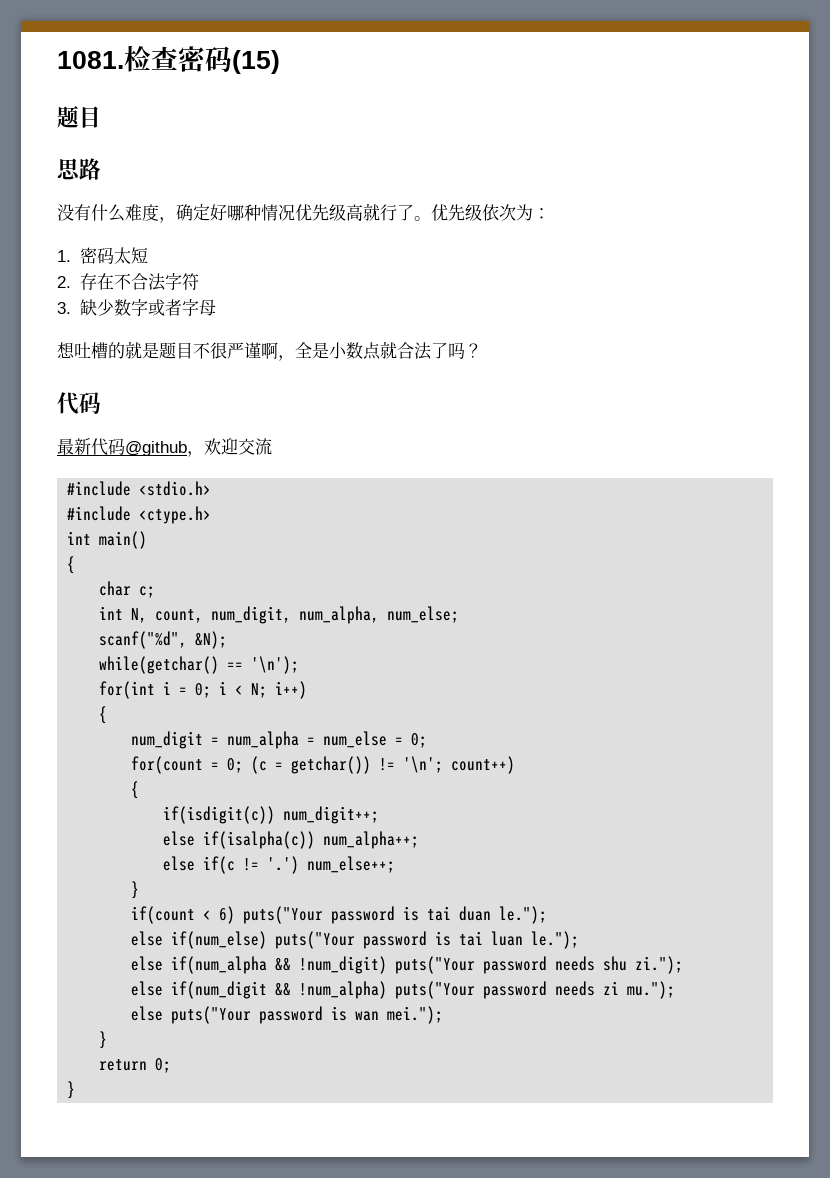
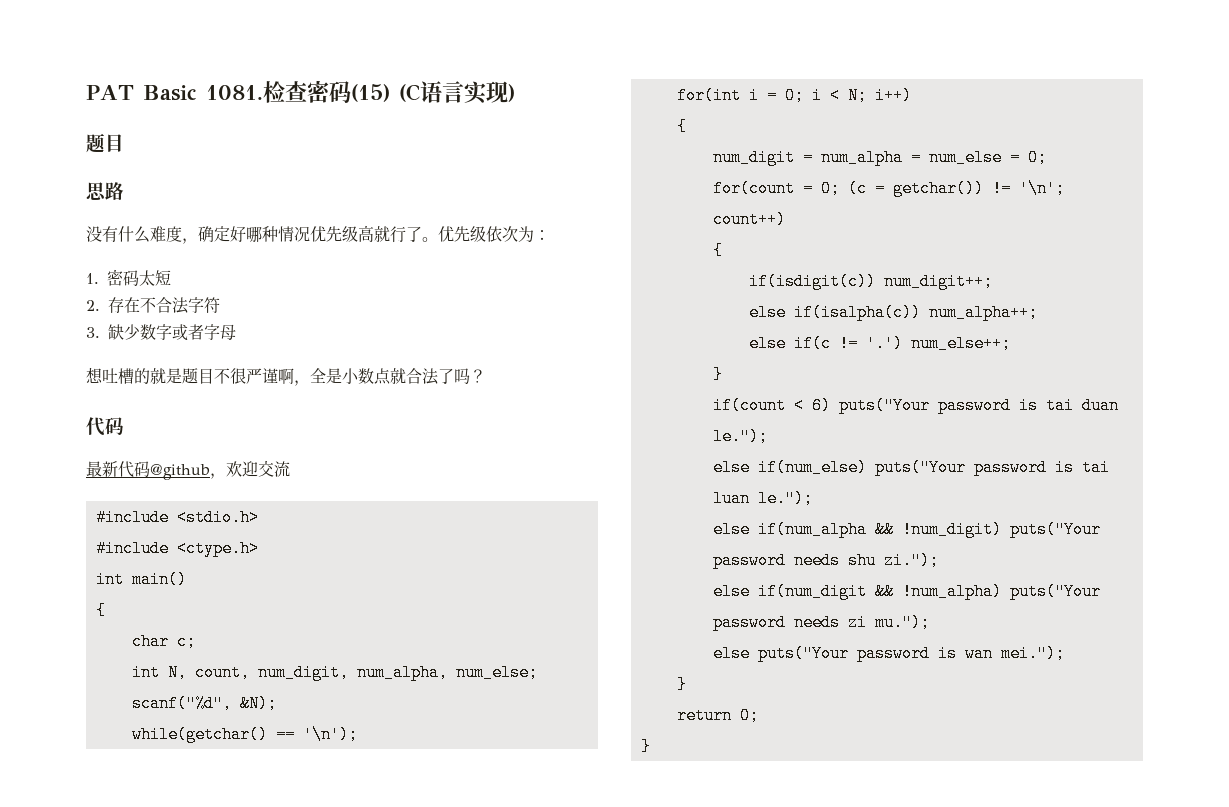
(57, 60) none -> [86,85,197,101] PAT Basic
(280, 62) none -> [398,81,515,104] (C语言实现)

